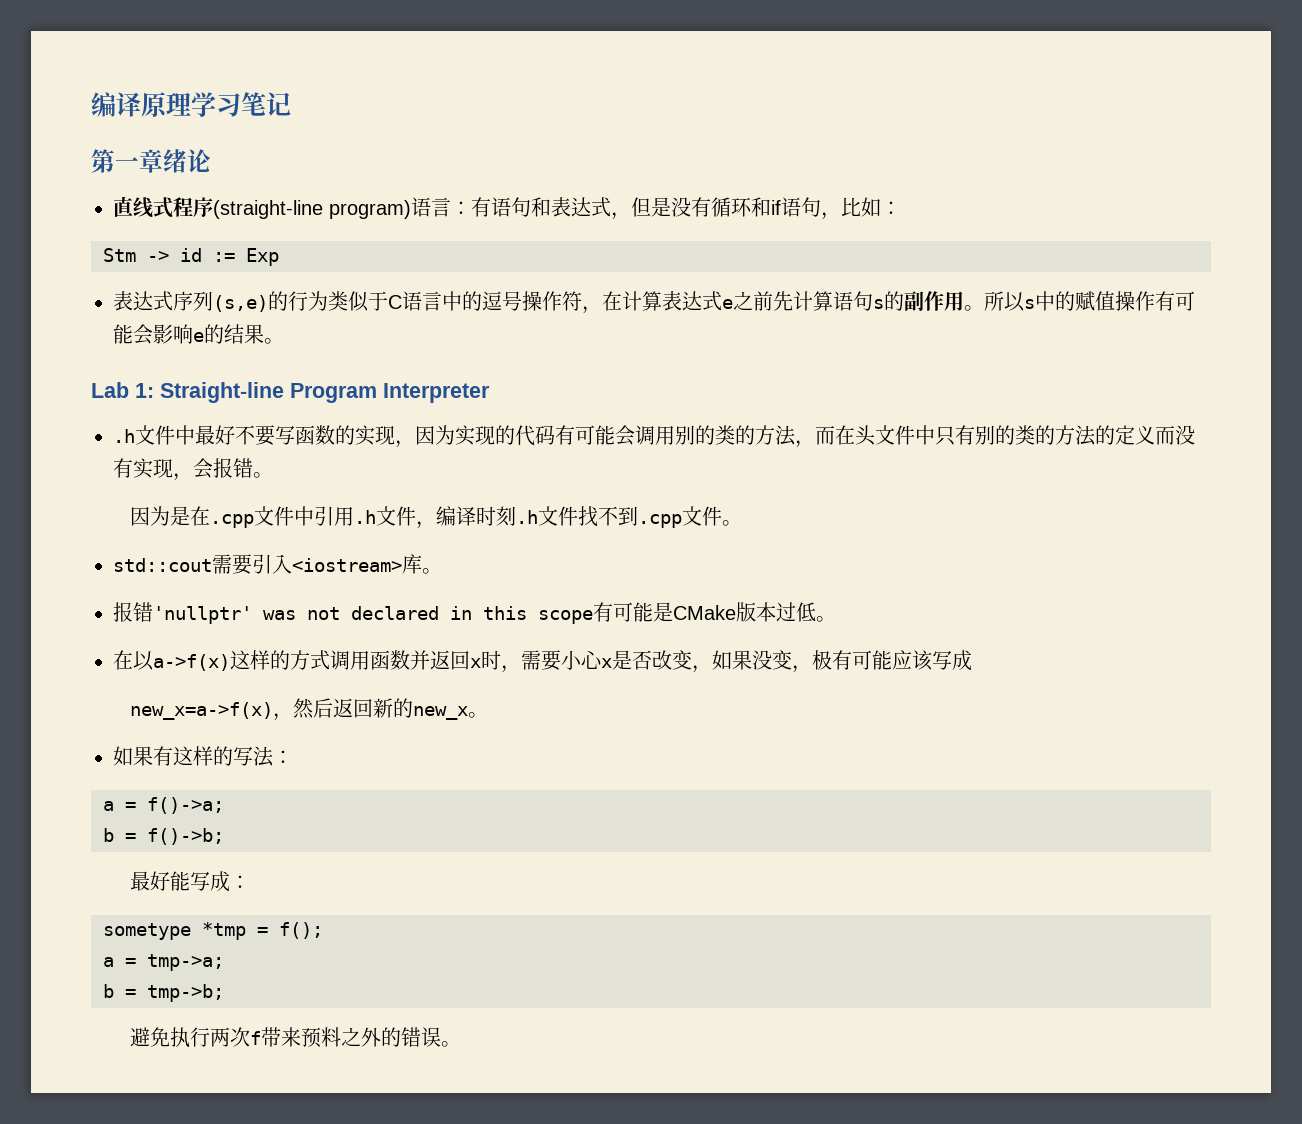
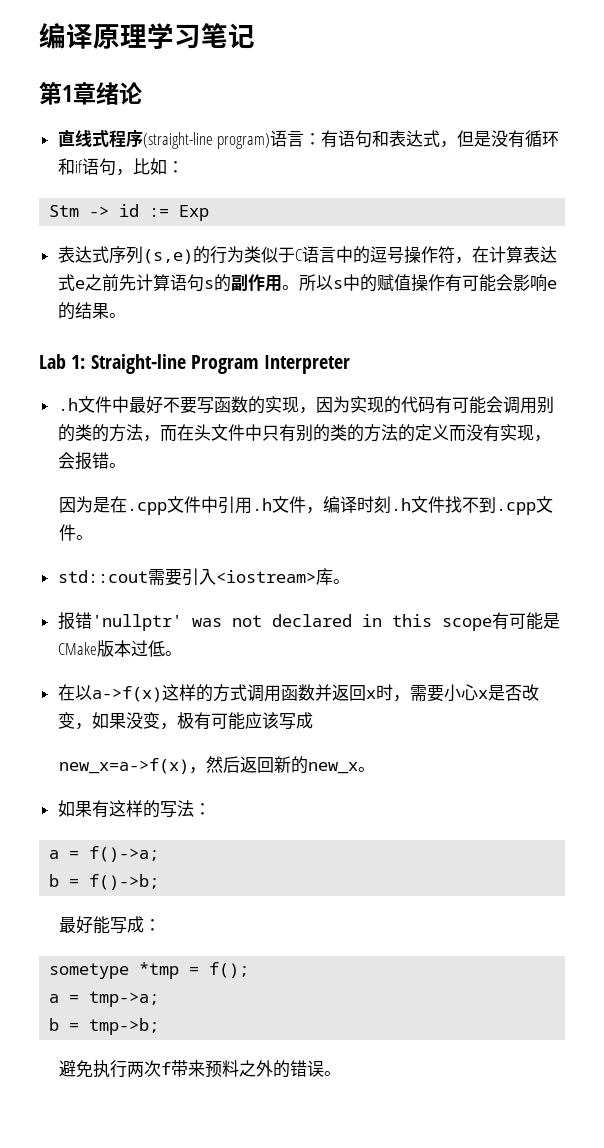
[115,157,139,170] 一 -> [62,85,73,102] 1

